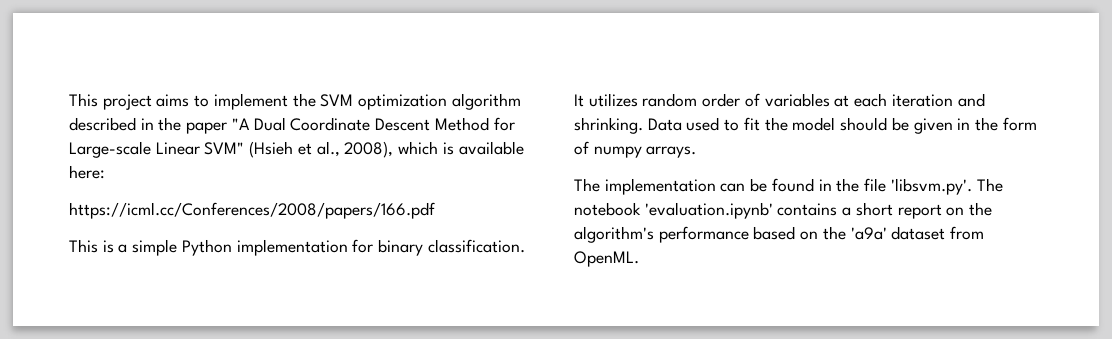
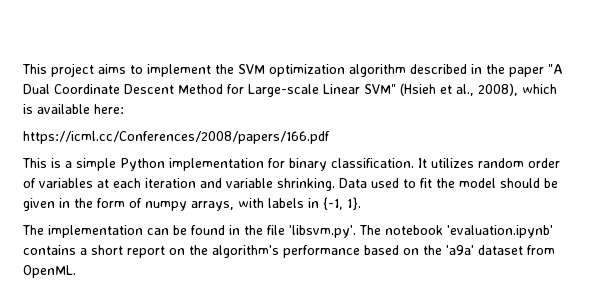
(985, 100) none -> [226,178,273,188] variable
[646,146,697,158] arrays. -> [191,197,361,211] arrays, with labels in {-1, 1}.

